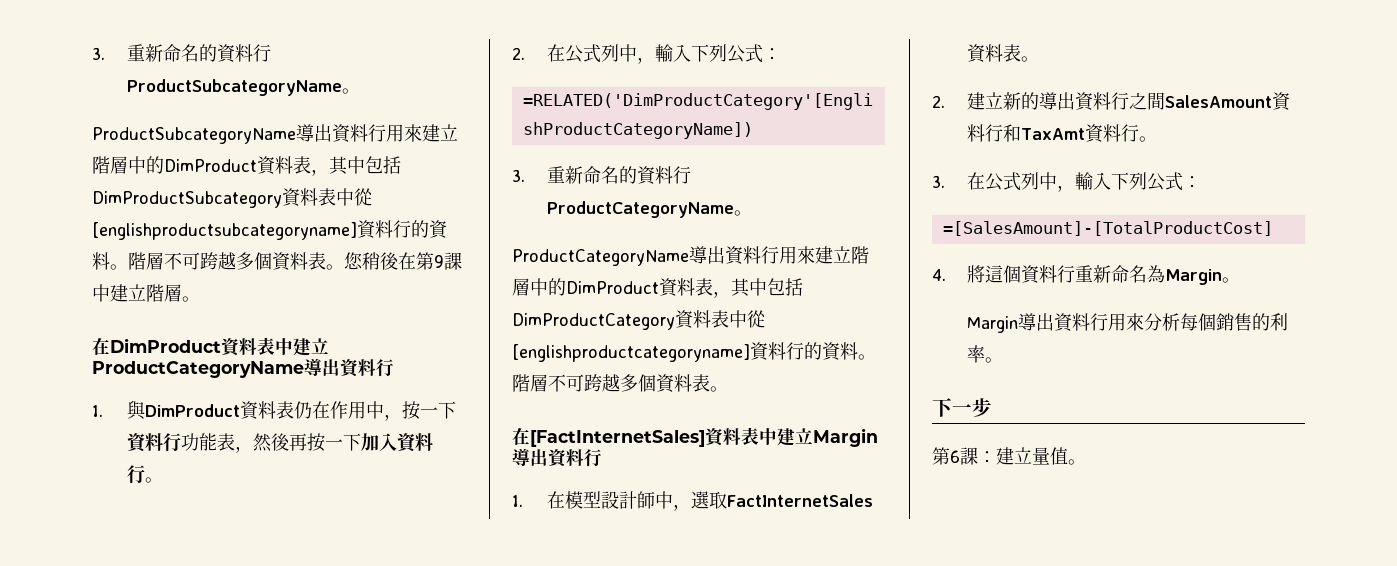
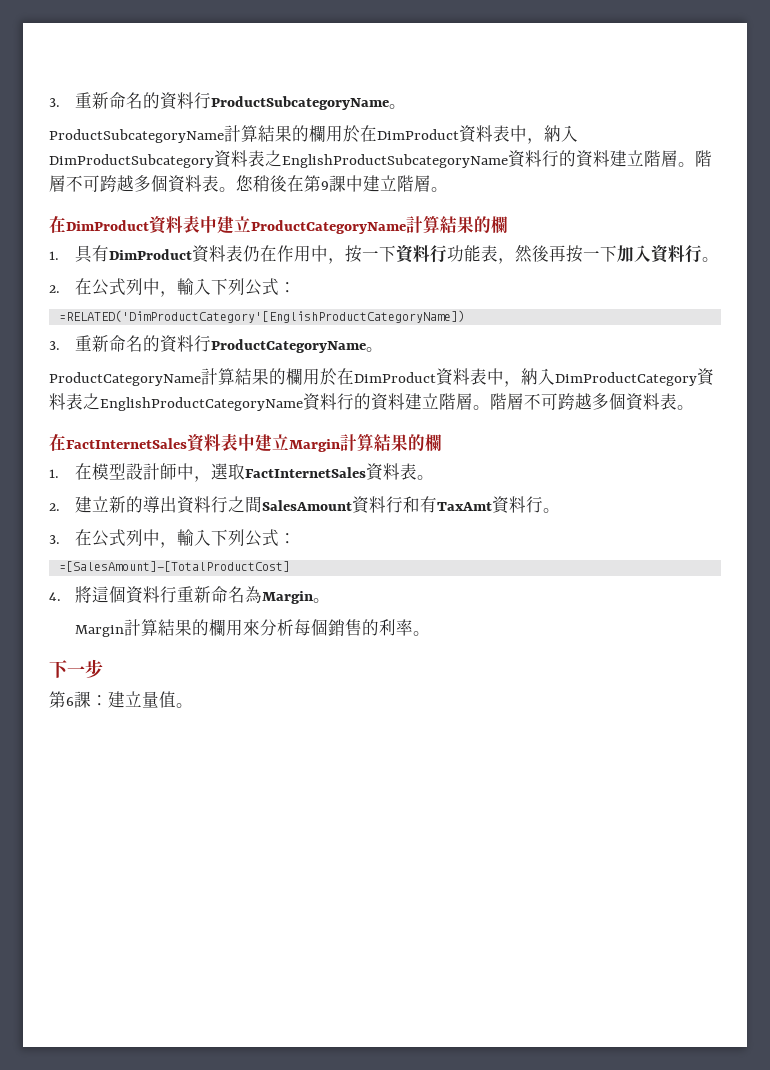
[296,124,458,143] [92,156,401,176] 導出資料行用來建立階層中的DimProduct資料表，其中包括 -> [224,125,578,144] 計算結果的欄用於在DimProduct資料表中，納入
[336,188,373,206] [92,220,448,240] [92,252,110,270] 中從[englishproductsubcategoryname]資料行的資料 -> [265,150,678,168] 之EnglishProductSubcategoryName資料行的資料建立階層
[304,359,394,377] [92,400,146,420] 導出資料行 // 1.與 -> [406,215,508,233] [49,245,110,263] 計算結果的欄 // 1.具有
[689,246,869,265] [512,278,803,298] 導出資料行用來建立階層中的DimProduct資料表，其中包括 -> [201,368,555,387] 計算結果的欄用於在DimProduct資料表中，納入
[729,310,766,328] [512,342,858,362] 中從[englishproductcategoryname]資料行的資料 -> [83,393,473,411] 之EnglishProductCategoryName資料行的資料建立階層
[530,430,705,447] [FactInternetSales] -> [66,438,187,449] FactInternetSales
[512,449,602,467] 導出資料行 -> [340,433,442,451] 計算結果的欄
(1021, 133) none -> [420,496,438,513] 有
[1017,313,1108,332] 導出資料行 -> [124,619,227,636] 計算結果的欄

